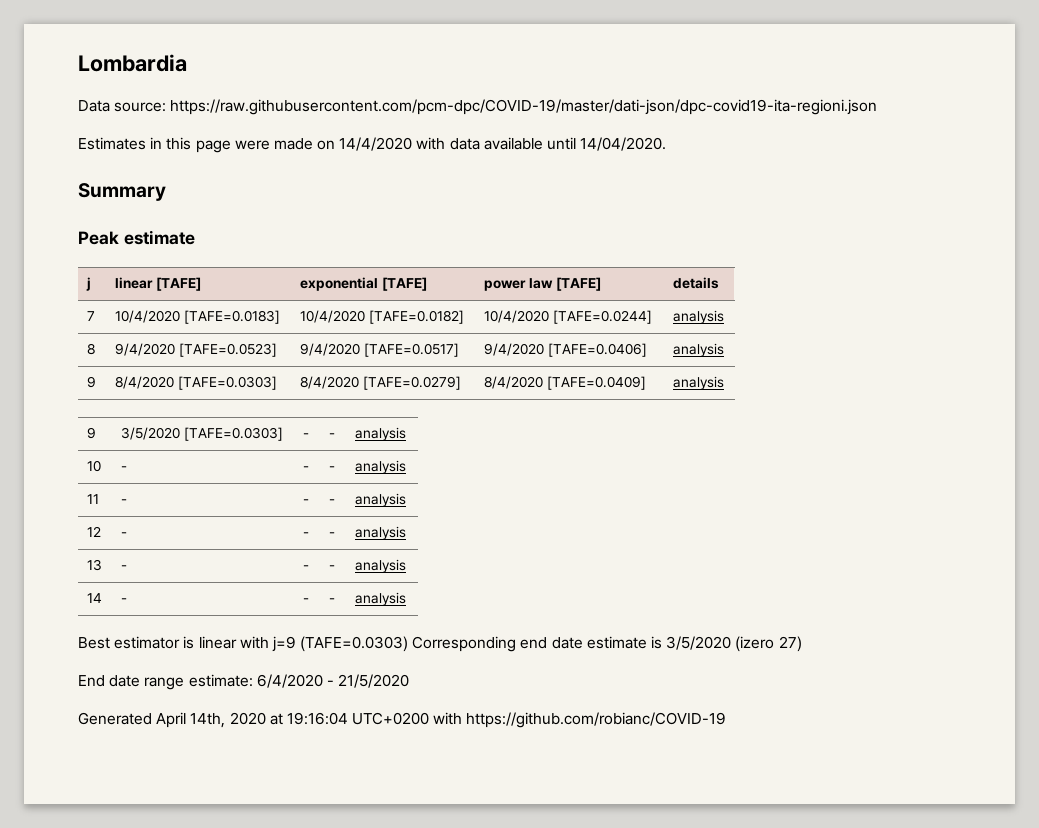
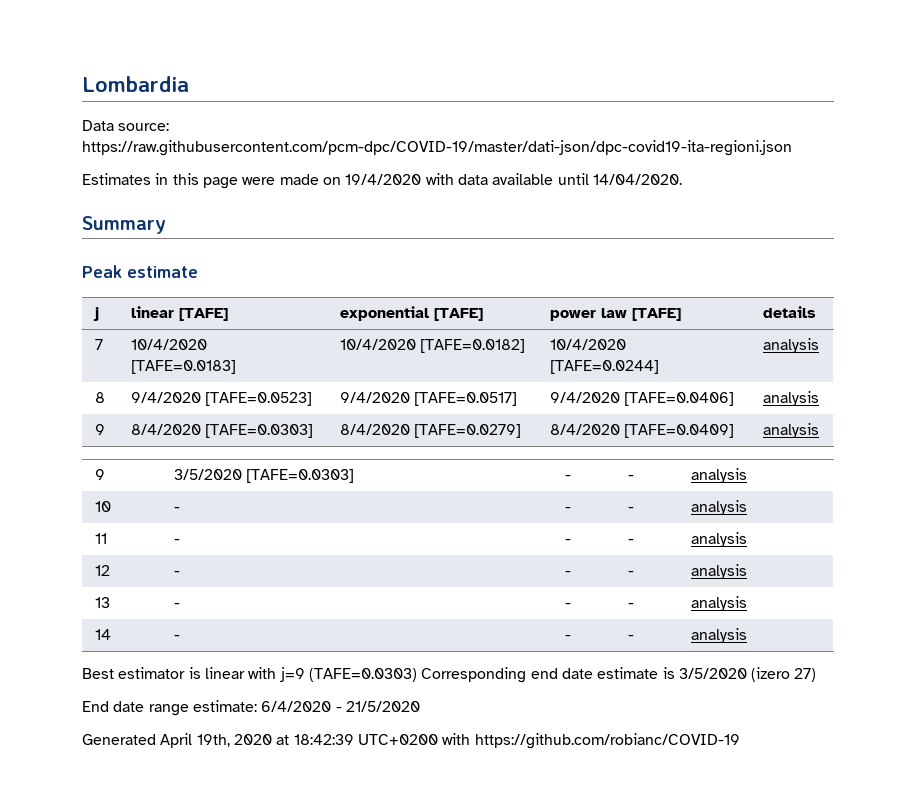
[339,137,413,151] 14/4/2020 -> [345,174,422,185] 19/4/2020
[190,713,226,728] 14th, -> [196,734,230,747] 19th,
[286,712,348,725] 19:16:04 -> [293,734,354,745] 18:42:39

